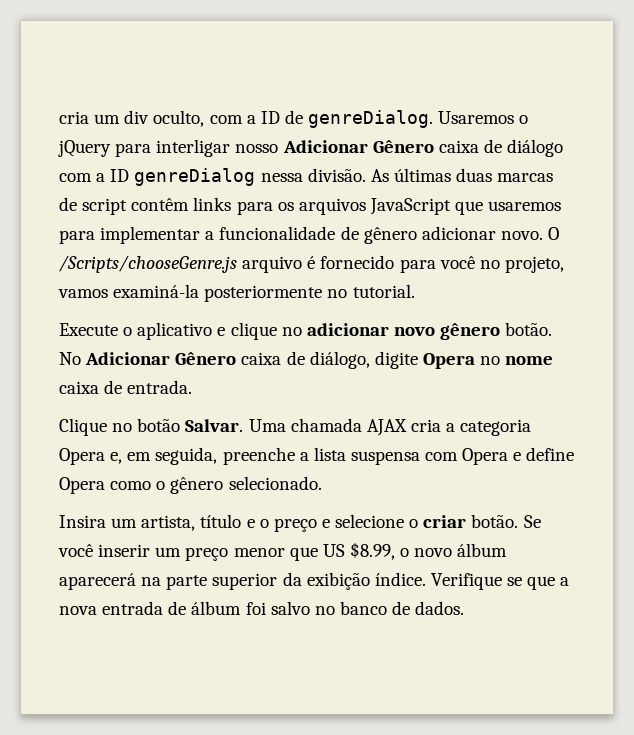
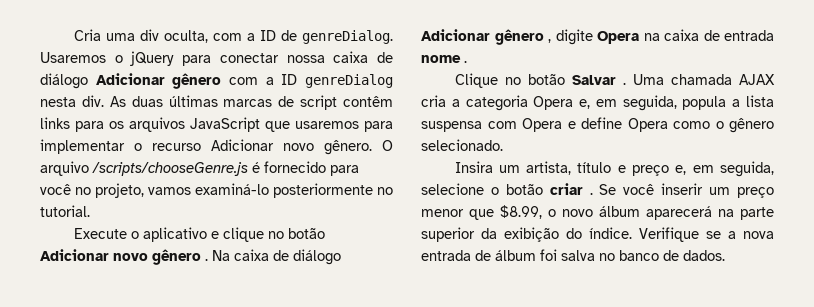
[59,110,205,127] cria um div oculto, -> [73,29,208,43] Cria uma div oculta,
[156,139,564,157] interligar nosso Adicionar Gênero caixa de diálogo -> [219,51,394,63] [40,73,222,89] conectar nossa caixa de diálogo Adicionar gênero
[260,168,493,182] nessa divisão. As últimas duas -> [40,95,218,107] nesta div. As duas últimas
[205,226,560,244] [59,255,303,273] a funcionalidade de gênero adicionar novo. O /Scripts/chooseGenre.js arquivo -> [134,139,393,155] [40,161,248,176] o recurso Adicionar novo gênero. O arquivo /scripts/chooseGenre.js
[113,284,200,298] examiná-la -> [195,183,269,195] examiná-lo
[306,322,553,340] [59,351,554,369] [59,380,193,394] adicionar novo gênero botão. No Adicionar Gênero caixa de diálogo, digite Opera no nome caixa de entrada. -> [287,228,325,239] [40,249,341,265] [421,29,774,45] [421,55,467,63] botão Adicionar novo gênero . Na caixa de diálogo Adicionar gênero , digite Opera na caixa de entrada nome .
[185,419,244,432] Salvar. -> [571,75,626,85] Salvar .
[222,447,295,465] preenche -> [682,96,727,110] popula
[259,514,519,532] o preço e selecione o criar botão. -> [632,161,774,177] [421,183,593,195] preço e, em seguida, selecione o botão criar .
[322,544,345,557] US -> (494, 214) none
(370, 581) none -> [566,228,582,239] do
[527,576,556,590] que -> (721, 235) none
[270,601,310,615] salvo -> [561,250,595,261] salva

